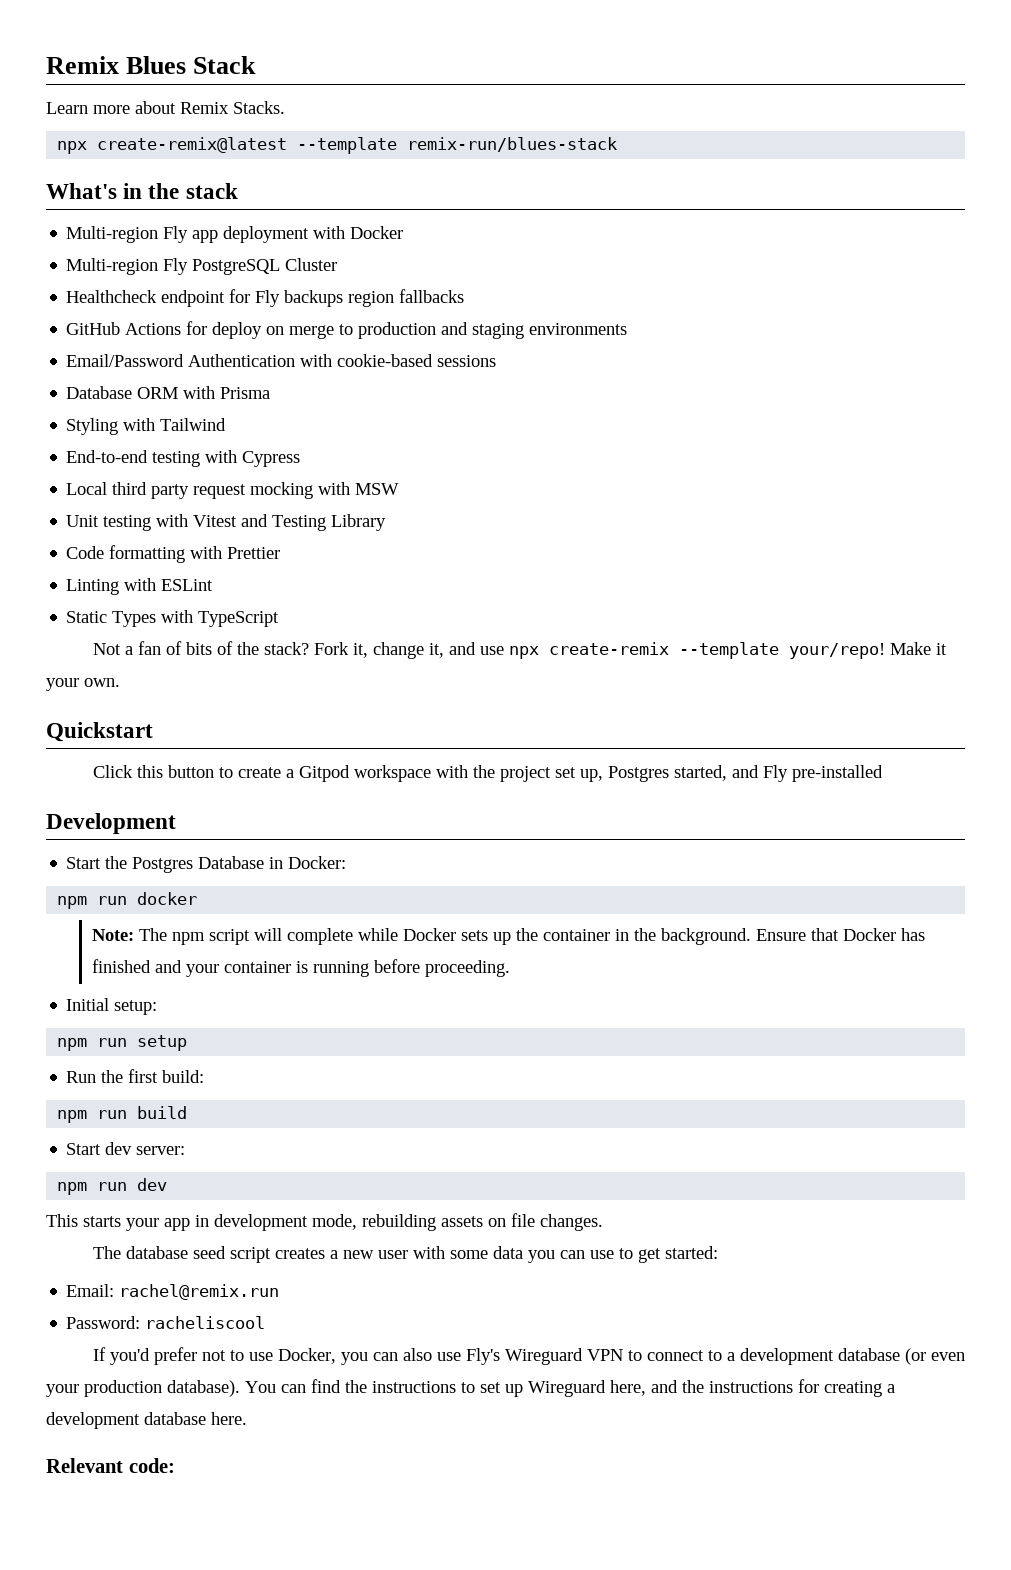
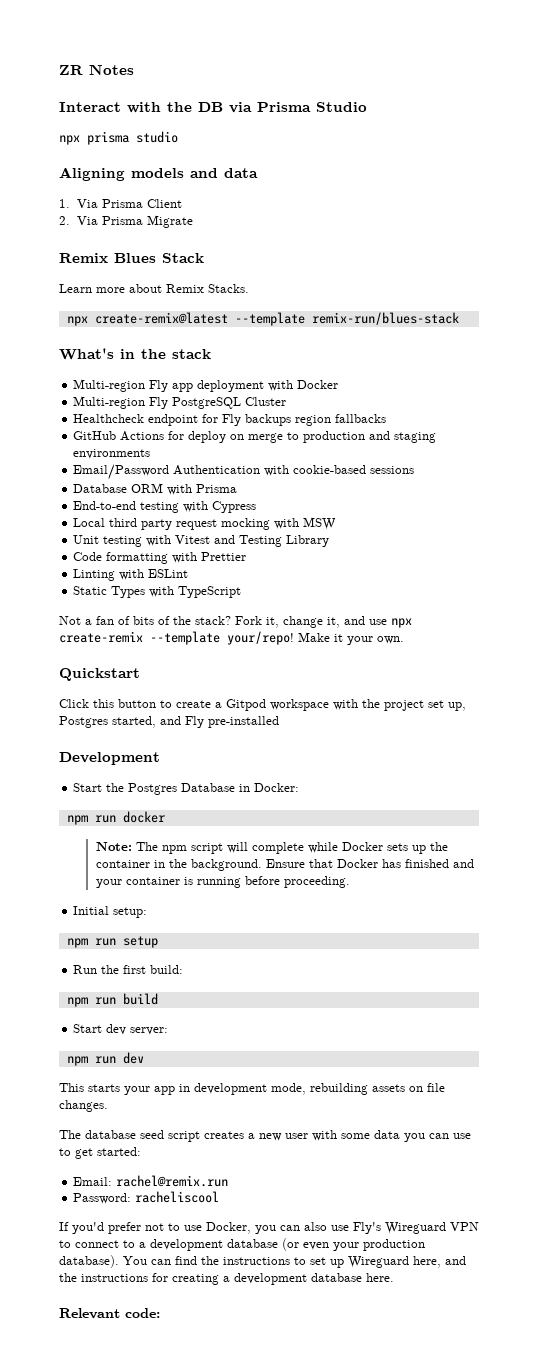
(46, 65) none -> [59,64,134,75] [59,102,367,113] [59,131,178,145] [59,167,258,181] [59,199,183,208] [59,215,194,228] ZR Notes // Interact with the DB via Prisma Studio // npx prisma studio // Aligning models and data // 1. Via Prisma Client // 2. Via Prisma Migrate //
[66,418,227,435] // Styling with Tailwind -> (238, 488) none

